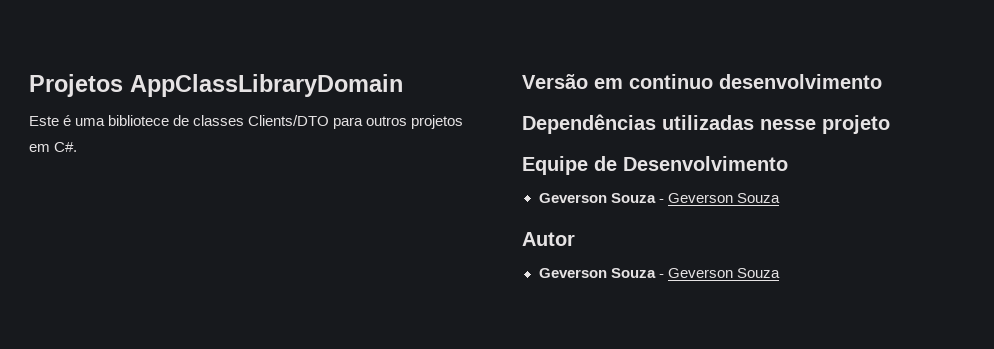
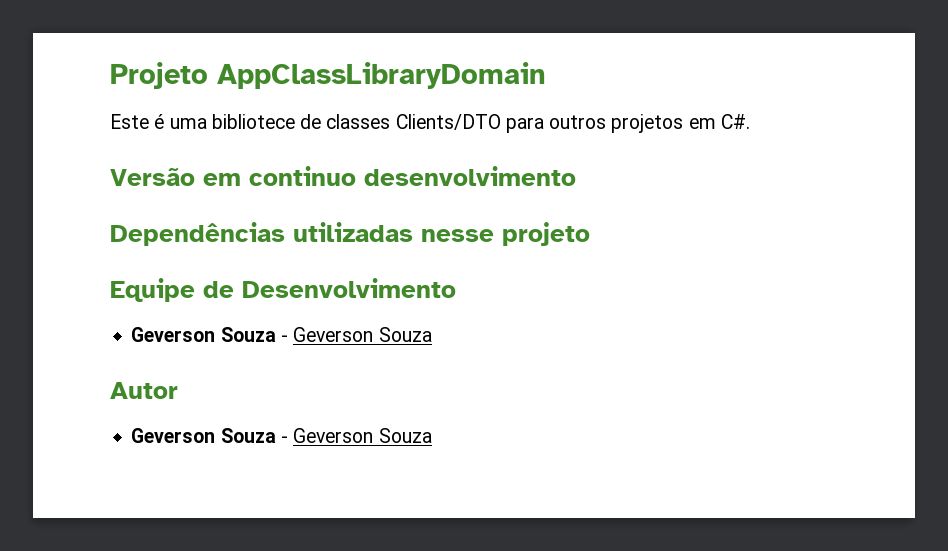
[29,74,123,97] Projetos -> [110,62,208,89] Projeto

